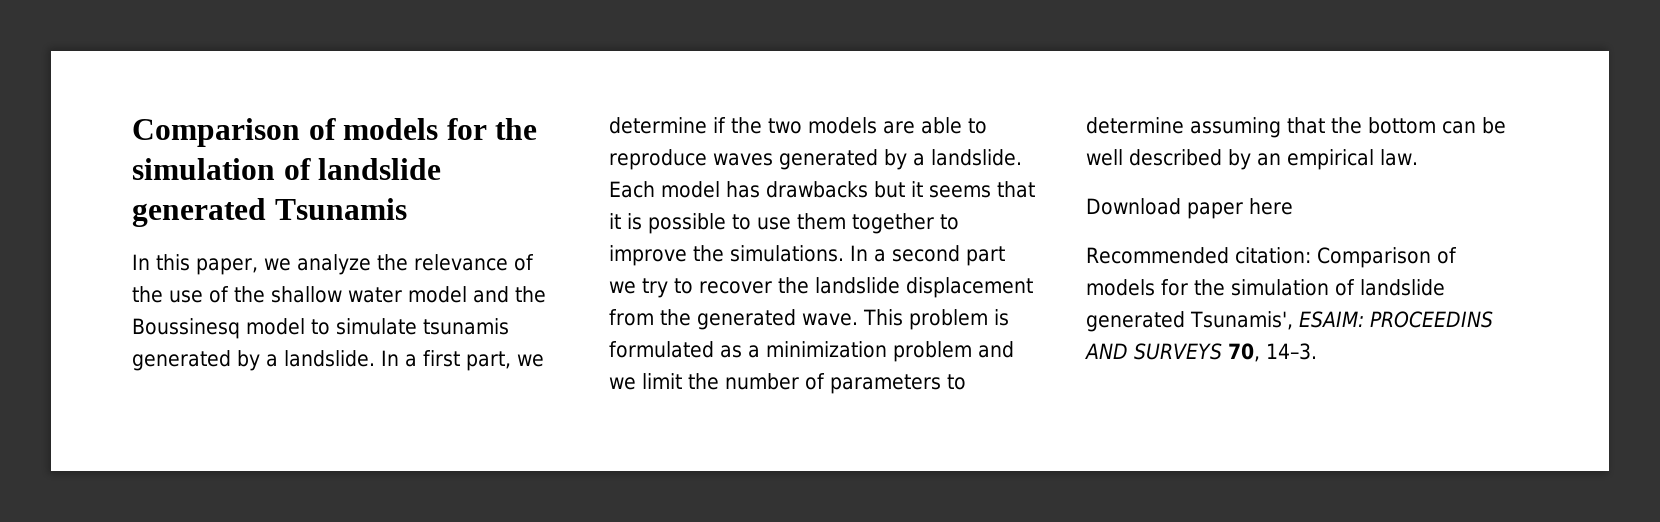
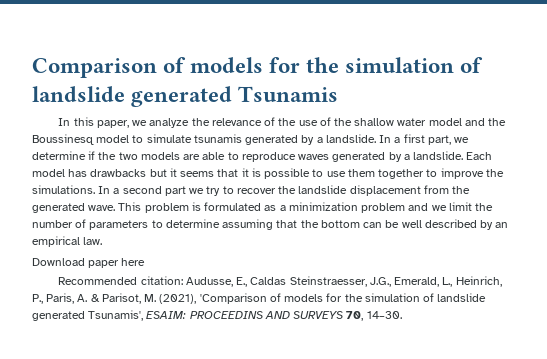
[1316,247,1431,268] Comparison -> [185,276,502,287] [32,293,267,304] Audusse, E., Caldas Steinstraesser, J.G., Emerald, L., Heinrich, P., Paris, A. & Parisot, M. (2021), 'Comparison
[1266,343,1317,360] 14–3. -> [366,311,402,319] 14–30.

